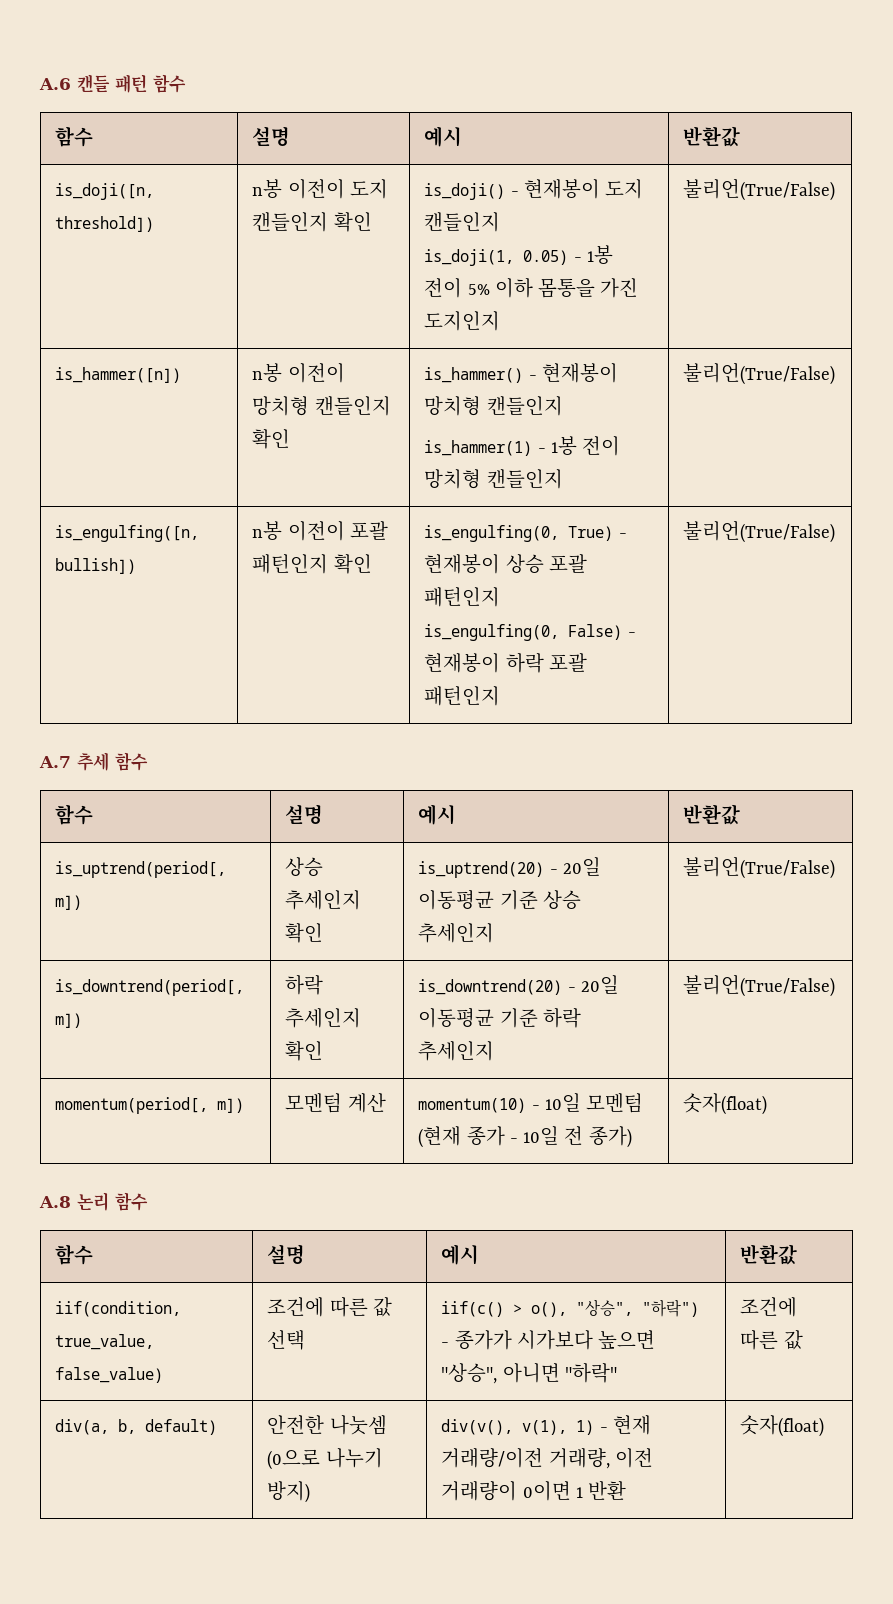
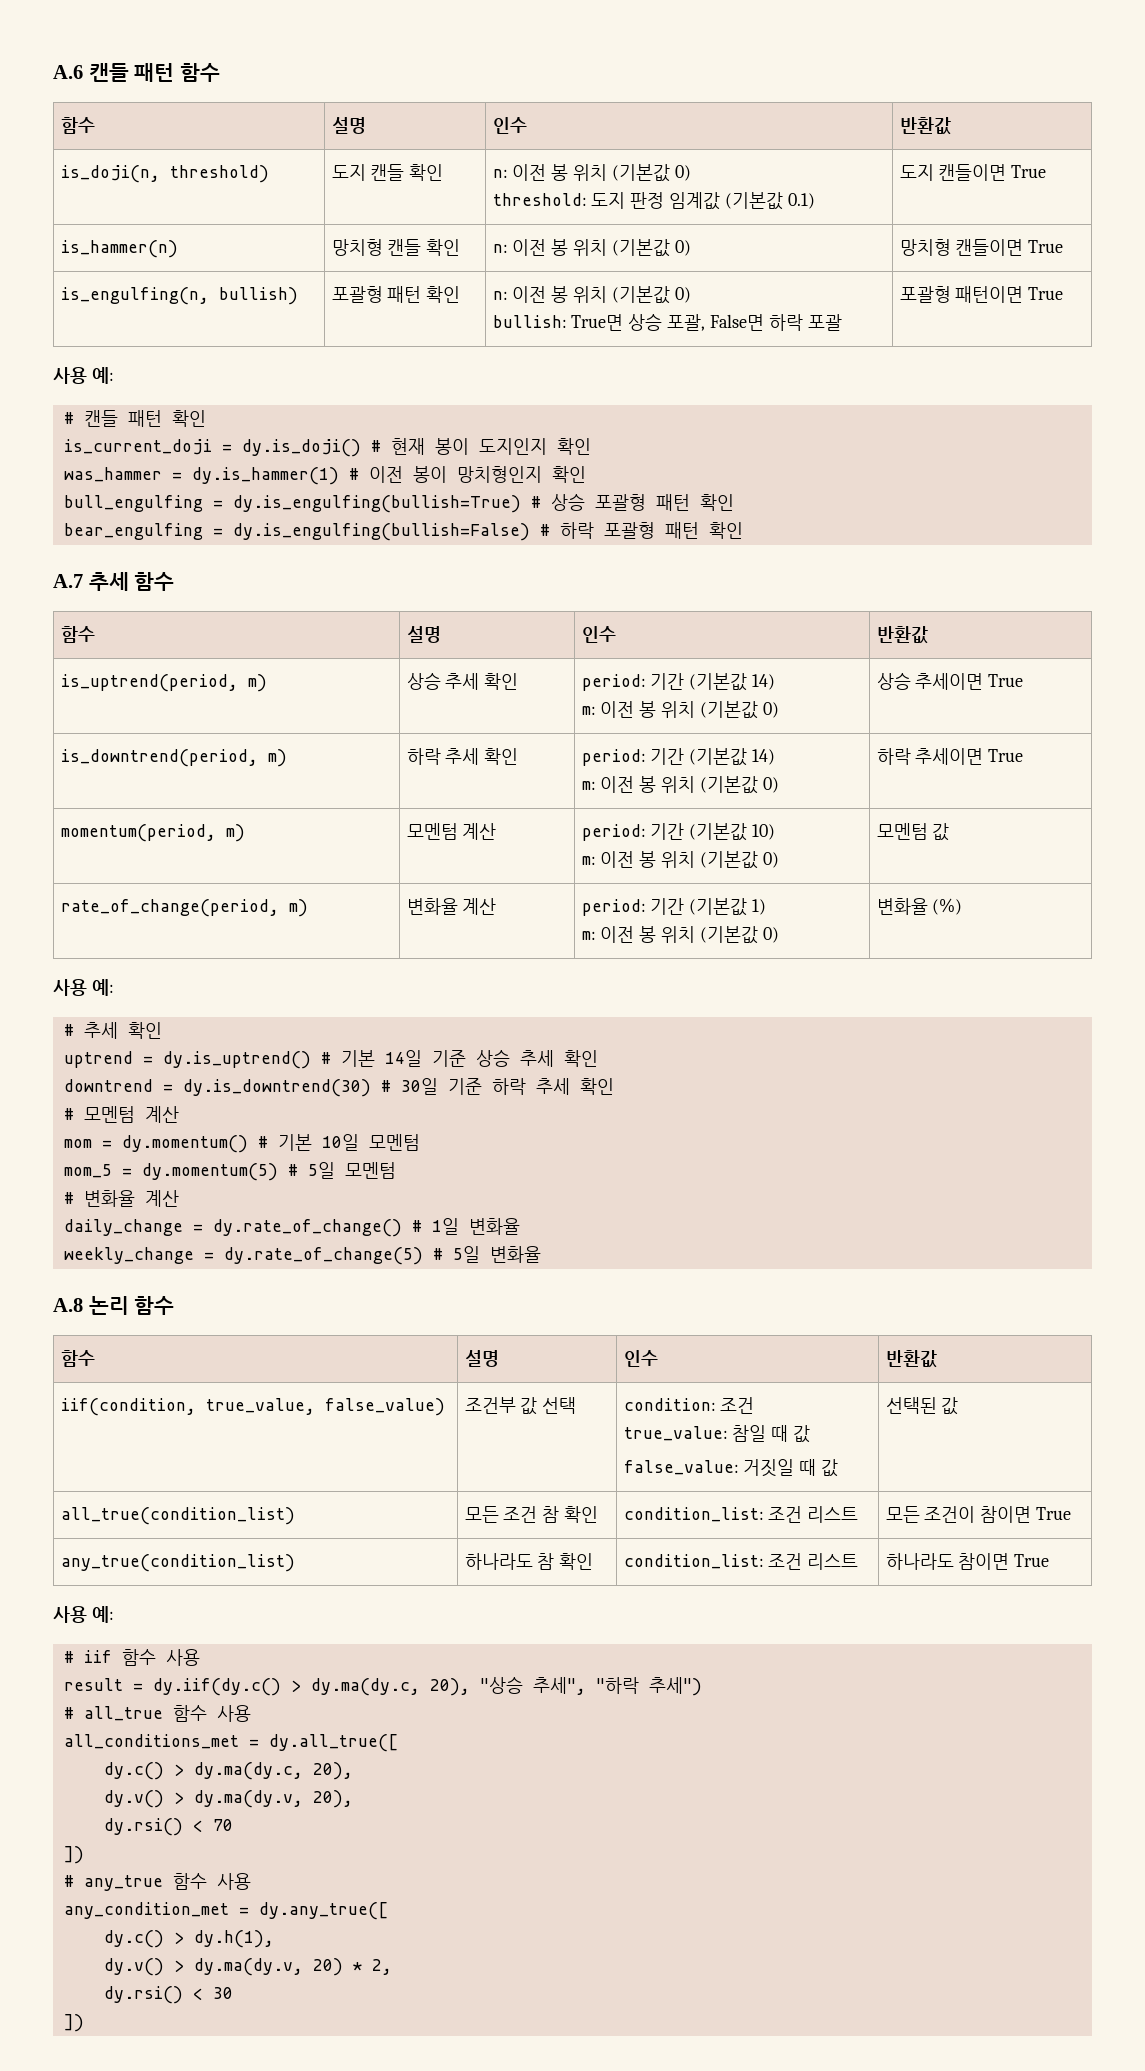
[424,126,463,147] [683,126,741,147] [55,183,155,200] [55,216,155,232] [252,179,388,199] [252,212,372,232] [424,179,644,200] [424,212,501,232] [424,245,613,266] [424,278,639,298] [424,311,501,331] [683,178,836,201] [55,367,182,383] [252,363,345,383] [252,396,391,416] [252,429,291,449] [424,363,618,383] [424,396,563,416] [424,436,621,456] [424,469,563,489] [683,362,836,385] [55,525,200,542] [55,558,137,574] [252,521,388,541] [252,554,372,574] [424,525,627,542] [424,554,587,574] [424,587,501,607] [424,624,636,641] [424,653,587,673] [424,686,501,706] [683,520,836,543] 예시 | 반환값 // is_doji([n, threshold]) | n봉 이전이 도지 캔들인지 확인 | is_doji() - 현재봉이 도지 캔들인지 // is_doji(1, 0.05) - 1봉 전이 5% 이하 몸통을 가진 도지인지 | 불리언(True/False) // is_hammer([n]) | n봉 이전이 망치형 캔들인지 확인 | is_hammer() - 현재봉이 망치형 캔들인지 // is_hammer(1) - 1봉 전이 망치형 캔들인지 | 불리언(True/False) // is_engulfing([n, bullish]) | n봉 이전이 포괄 패턴인지 확인 | is_engulfing(0, True) - 현재봉이 상승 포괄 패턴인지 // is_engulfing(0, False) - 현재봉이 하락 포괄 패턴인지 | 불리언(True/False) -> [492,117,527,134] [899,117,951,135] [60,165,269,183] [331,164,444,181] [492,164,691,182] [492,192,815,210] [899,164,1047,181] [60,240,178,258] [331,239,461,256] [492,239,691,257] [899,239,1064,256] [60,287,298,305] [331,286,461,303] [492,286,691,304] [492,313,842,331] [899,286,1064,303] [53,367,114,384] [63,410,206,427] [63,438,591,457] [63,466,586,485] [63,493,734,513] [63,522,743,541] 인수 | 반환값 // is_doji(n, threshold) | 도지 캔들 확인 | n: 이전 봉 위치 (기본값 0) // threshold: 도지 판정 임계값 (기본값 0.1) | 도지 캔들이면 True // is_hammer(n) | 망치형 캔들 확인 | n: 이전 봉 위치 (기본값 0) | 망치형 캔들이면 True // is_engulfing(n, bullish) | 포괄형 패턴 확인 | n: 이전 봉 위치 (기본값 0) // bullish: True면 상승 포괄, False면 하락 포괄 | 포괄형 패턴이면 True // 사용 예: // # 캔들 패턴 확인 // is_current_doji = dy.is_doji() # 현재 봉이 도지인지 확인 // was_hammer = dy.is_hammer(1) # 이전 봉이 망치형인지 확인 // bull_engulfing = dy.is_engulfing(bullish=True) # 상승 포괄형 패턴 확인 // bear_engulfing = dy.is_engulfing(bullish=False) # 하락 포괄형 패턴 확인
[418,804,457,825] [683,804,741,825] [55,861,227,878] [55,895,83,910] [285,857,324,877] [285,890,362,910] [285,923,324,943] [418,857,601,878] [418,889,581,910] [418,923,495,943] [683,856,836,879] [55,979,245,996] [55,1013,83,1028] [285,975,324,995] [285,1008,362,1028] [285,1041,324,1061] [418,975,619,995] [418,1007,581,1028] [418,1041,495,1061] [683,974,836,997] [55,1097,245,1114] [285,1093,386,1113] [418,1093,644,1113] [418,1126,632,1148] [683,1093,768,1115] 예시 | 반환값 // is_uptrend(period[, m]) | 상승 추세인지 확인 | is_uptrend(20) - 20일 이동평균 기준 상승 추세인지 | 불리언(True/False) // is_downtrend(period[, m]) | 하락 추세인지 확인 | is_downtrend(20) - 20일 이동평균 기준 하락 추세인지 | 불리언(True/False) // momentum(period[, m]) | 모멘텀 계산 | momentum(10) - 10일 모멘텀 (현재 종가 - 10일 전 종가) | 숫자(float) -> [581,626,616,643] [876,626,928,644] [60,674,267,692] [406,672,519,690] [581,673,776,691] [581,701,779,719] [876,672,1024,690] [60,749,287,767] [406,748,519,765] [581,748,776,766] [581,776,779,794] [876,748,1024,765] [60,824,245,842] [406,823,497,840] [581,823,776,841] [581,851,779,869] [876,823,950,841] [60,899,308,917] [406,898,497,915] [581,898,767,916] [581,926,779,944] [876,898,963,915] [53,979,114,996] [63,1022,162,1039] [63,1049,598,1069] [63,1078,614,1097] [63,1106,179,1123] [63,1134,420,1153] [63,1162,396,1181] [63,1190,179,1207] [63,1218,520,1237] [63,1246,541,1265] 인수 | 반환값 // is_uptrend(period, m) | 상승 추세 확인 | period: 기간 (기본값 14) // m: 이전 봉 위치 (기본값 0) | 상승 추세이면 True // is_downtrend(period, m) | 하락 추세 확인 | period: 기간 (기본값 14) // m: 이전 봉 위치 (기본값 0) | 하락 추세이면 True // momentum(period, m) | 모멘텀 계산 | period: 기간 (기본값 10) // m: 이전 봉 위치 (기본값 0) | 모멘텀 값 // rate_of_change(period, m) | 변화율 계산 | period: 기간 (기본값 1) // m: 이전 봉 위치 (기본값 0) | 변화율 (%) // 사용 예: // # 추세 확인 // uptrend = dy.is_uptrend() # 기본 14일 기준 상승 추세 확인 // downtrend = dy.is_downtrend(30) # 30일 기준 하락 추세 확인 // # 모멘텀 계산 // mom = dy.momentum() # 기본 10일 모멘텀 // mom_5 = dy.momentum(5) # 5일 모멘텀 // # 변화율 계산 // daily_change = dy.rate_of_change() # 1일 변화율 // weekly_change = dy.rate_of_change(5) # 5일 변화율
[441,1244,480,1265] 예시 -> [623,1350,658,1367] 인수
[267,1297,368,1317] 조건에 따른 -> [464,1397,516,1414] 조건부
[441,1299,700,1317] [441,1330,656,1350] [441,1363,617,1384] [740,1297,798,1317] [740,1330,803,1350] [55,1419,218,1435] [267,1415,387,1435] [267,1448,383,1470] [267,1481,311,1503] [441,1415,651,1435] [441,1448,653,1469] [441,1481,627,1501] [740,1415,825,1437] iif(c() > o(), "상승", "하락") - 종가가 시가보다 높으면 "상승", 아니면 "하락" | 조건에 따른 값 // div(a, b, default) | 안전한 나눗셈 (0으로 나누기 방지) | div(v(), v(1), 1) - 현재 거래량/이전 거래량, 이전 거래량이 0이면 1 반환 | 숫자(float) -> [623,1397,755,1414] [623,1425,811,1443] [623,1459,839,1477] [885,1397,959,1415] [60,1507,295,1525] [464,1506,599,1523] [623,1506,859,1523] [885,1506,1072,1523] [60,1554,295,1572] [464,1553,594,1570] [623,1553,859,1570] [885,1553,1050,1570] [53,1606,114,1623] [63,1649,200,1666] [63,1676,702,1696] [63,1705,251,1722] [63,1734,398,1752] [103,1762,353,1780] [103,1790,353,1808] [103,1818,233,1836] [63,1846,84,1864] [63,1873,251,1891] [63,1902,388,1920] [103,1930,274,1948] [103,1958,392,1976] [103,1986,233,2004] [63,2014,84,2032] condition: 조건 // true_value: 참일 때 값 // false_value: 거짓일 때 값 | 선택된 값 // all_true(condition_list) | 모든 조건 참 확인 | condition_list: 조건 리스트 | 모든 조건이 참이면 True // any_true(condition_list) | 하나라도 참 확인 | condition_list: 조건 리스트 | 하나라도 참이면 True // 사용 예: // # iif 함수 사용 // result = dy.iif(dy.c() > dy.ma(dy.c, 20), "상승 추세", "하락 추세") // # all_true 함수 사용 // all_conditions_met = dy.all_true([ // dy.c() > dy.ma(dy.c, 20), // dy.v() > dy.ma(dy.v, 20), // dy.rsi() < 70 // ]) // # any_true 함수 사용 // any_condition_met = dy.any_true([ // dy.c() > dy.h(1), // dy.v() > dy.ma(dy.v, 20) * 2, // dy.rsi() < 30 // ])

